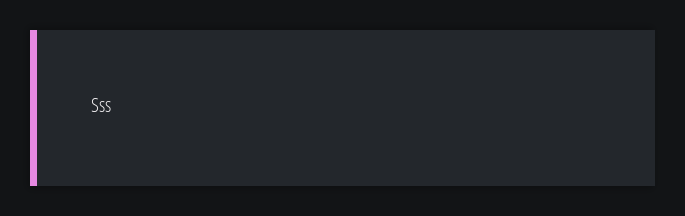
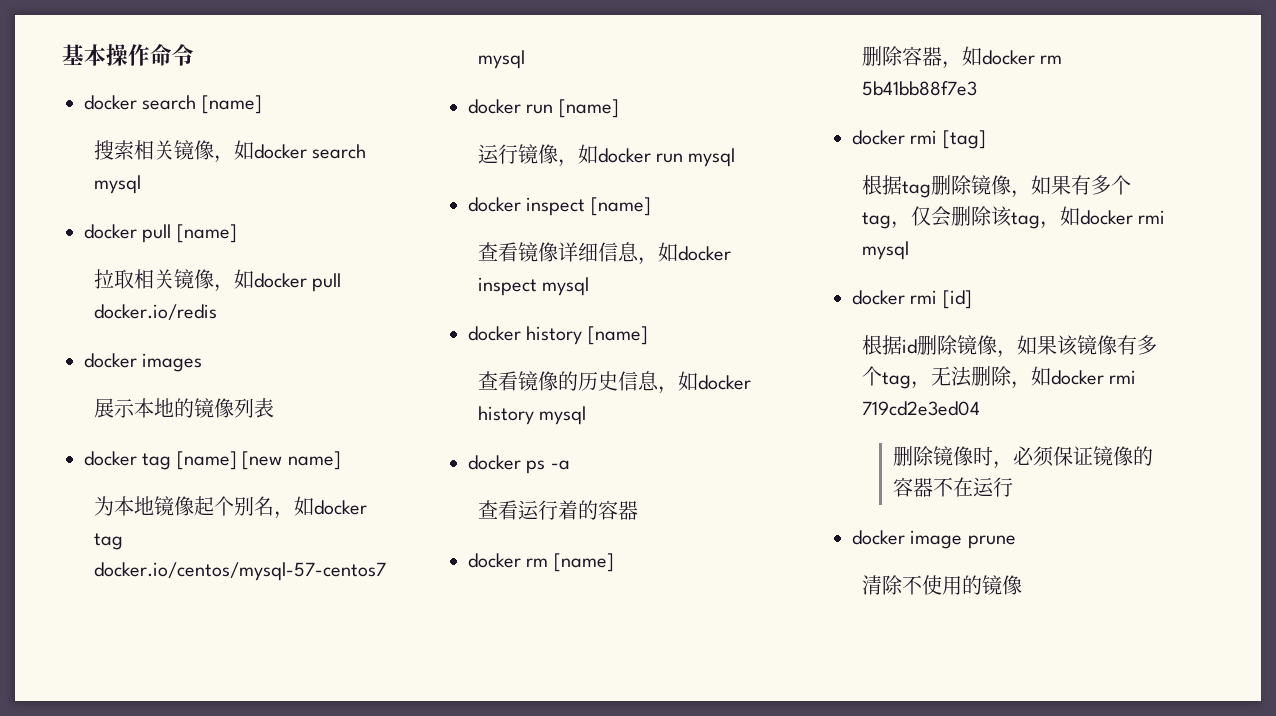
[91,98,111,112] Sss -> [62,44,194,66] [84,95,262,114] [93,140,366,163] [93,175,141,194] [84,224,237,243] [93,269,341,292] [93,304,217,320] [84,353,203,372] [93,398,274,418] [84,451,341,470] [93,496,367,519] [93,533,123,550] [93,562,386,581] [477,50,525,69] [468,99,619,118] [477,144,736,167] [468,197,651,216] [477,242,731,265] [477,277,589,296] [468,326,648,345] [477,371,751,394] [477,406,586,425] [468,455,570,474] [477,500,638,520] [468,553,614,572] [861,46,1062,69] [861,81,977,96] [852,130,986,149] [861,175,1131,198] [861,206,1165,229] [861,241,909,260] [852,290,972,309] [861,335,1157,358] [861,366,1136,389] [861,401,980,416] [893,446,1154,469] [893,477,1014,497] [852,530,1016,549] [861,575,1022,595] 基本操作命令 // docker search [name] // 搜索相关镜像，如docker search mysql // docker pull [name] // 拉取相关镜像，如docker pull docker.io/redis // docker images // 展示本地的镜像列表 // docker tag [name] [new name] // 为本地镜像起个别名，如docker tag docker.io/centos/mysql-57-centos7 mysql // docker run [name] // 运行镜像，如docker run mysql // docker inspect [name] // 查看镜像详细信息，如docker inspect mysql // docker history [name] // 查看镜像的历史信息，如docker history mysql // docker ps -a // 查看运行着的容器 // docker rm [name] // 删除容器，如docker rm 5b41bb88f7e3 // docker rmi [tag] // 根据tag删除镜像，如果有多个tag，仅会删除该tag，如docker rmi mysql // docker rmi [id] // 根据id删除镜像，如果该镜像有多个tag，无法删除，如docker rmi 719cd2e3ed04 // 删除镜像时，必须保证镜像的容器不在运行 // docker image prune // 清除不使用的镜像

